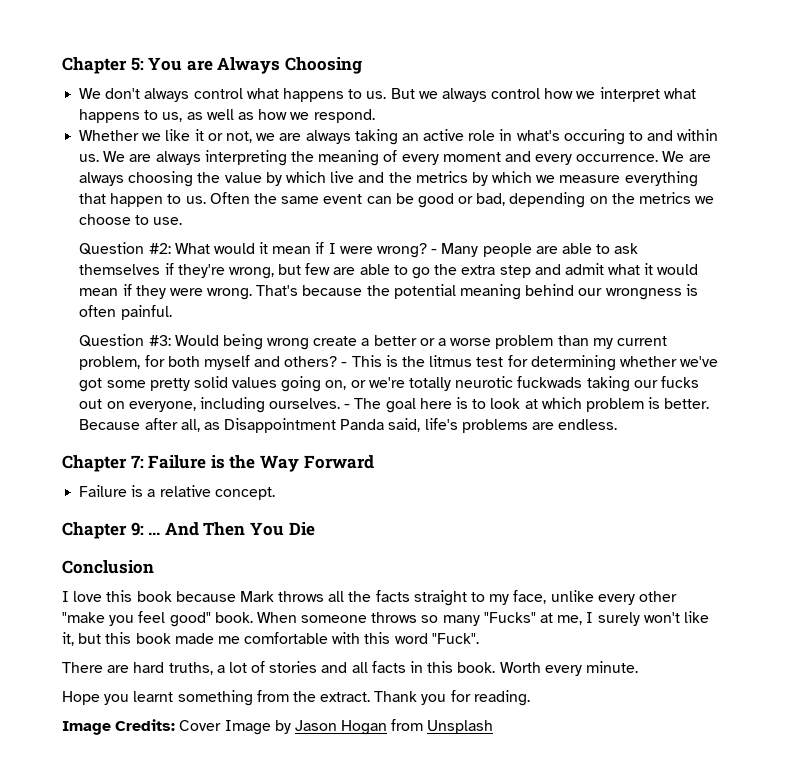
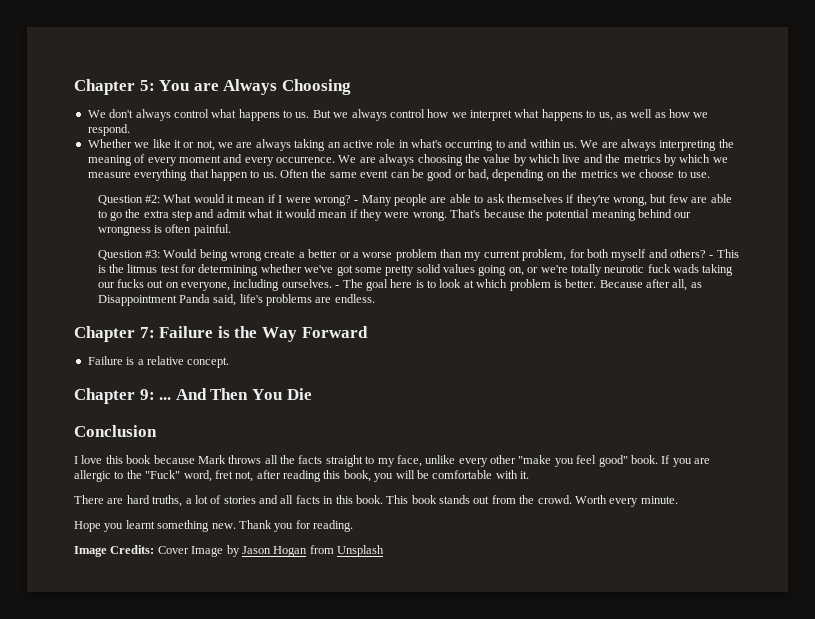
[563,129,625,145] occuring -> [445,140,494,151] occurring
[517,376,583,388] fuckwads -> [647,264,700,273] fuck wads
[256,611,709,626] [62,632,479,646] When someone throws so many "Fucks" at me, I surely won't like it, but this book made me comfortable with this word "Fuck". -> [661,455,710,467] [74,470,529,482] If you are allergic to the "Fuck" word, fret not, after reading this book, you will be comfortable with it.
(496, 667) none -> [386,495,572,504] This book stands out from the crowd.
[256,690,371,702] from the extract. -> [211,523,236,529] new.

